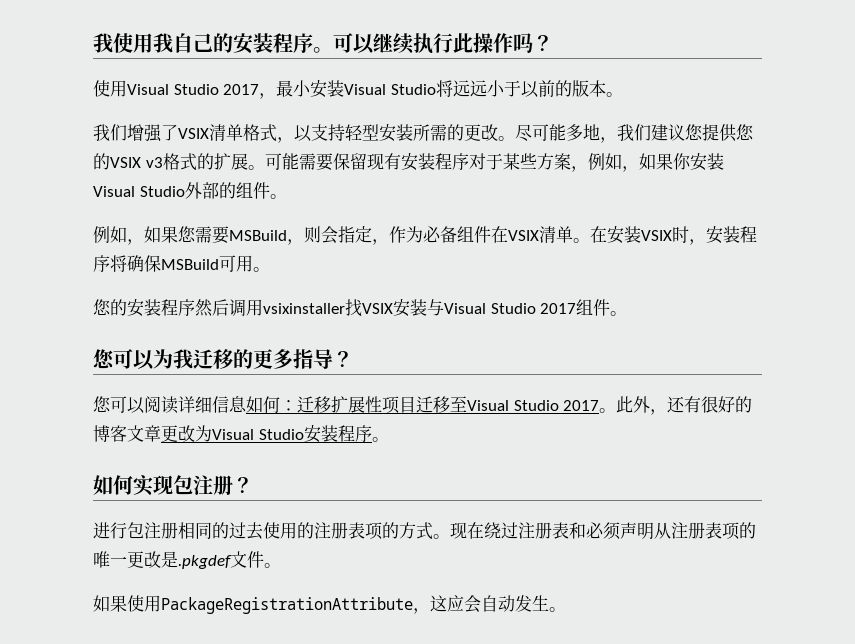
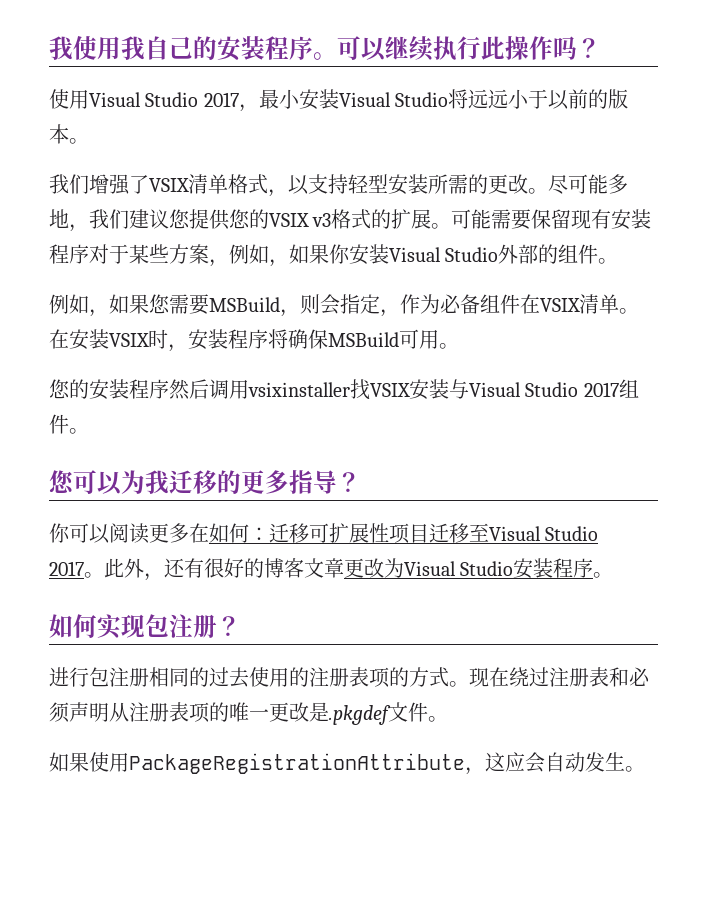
[93,396,111,412] 您 -> [49,523,70,543] 你
[178,396,247,413] 详细信息 -> [149,523,209,543] 更多在
(331, 404) none -> [309,523,329,543] 可

